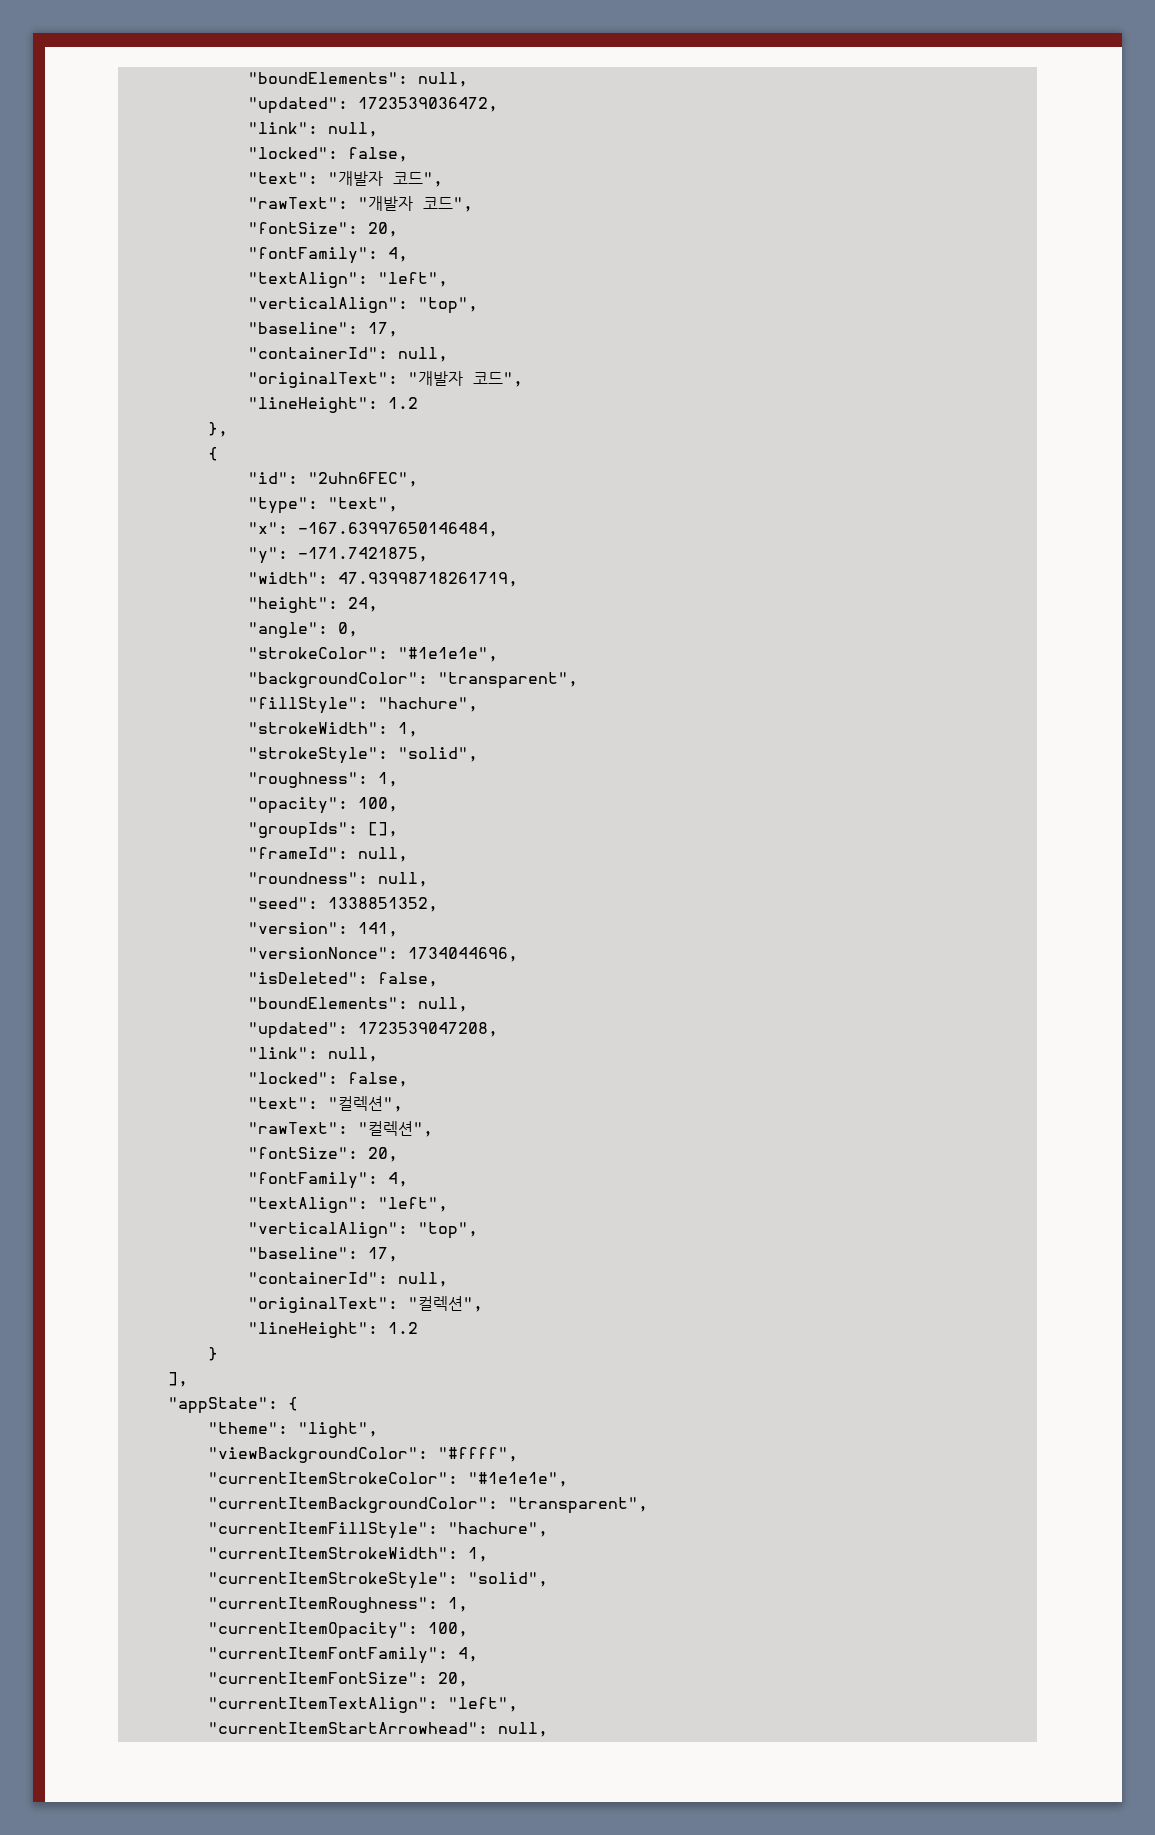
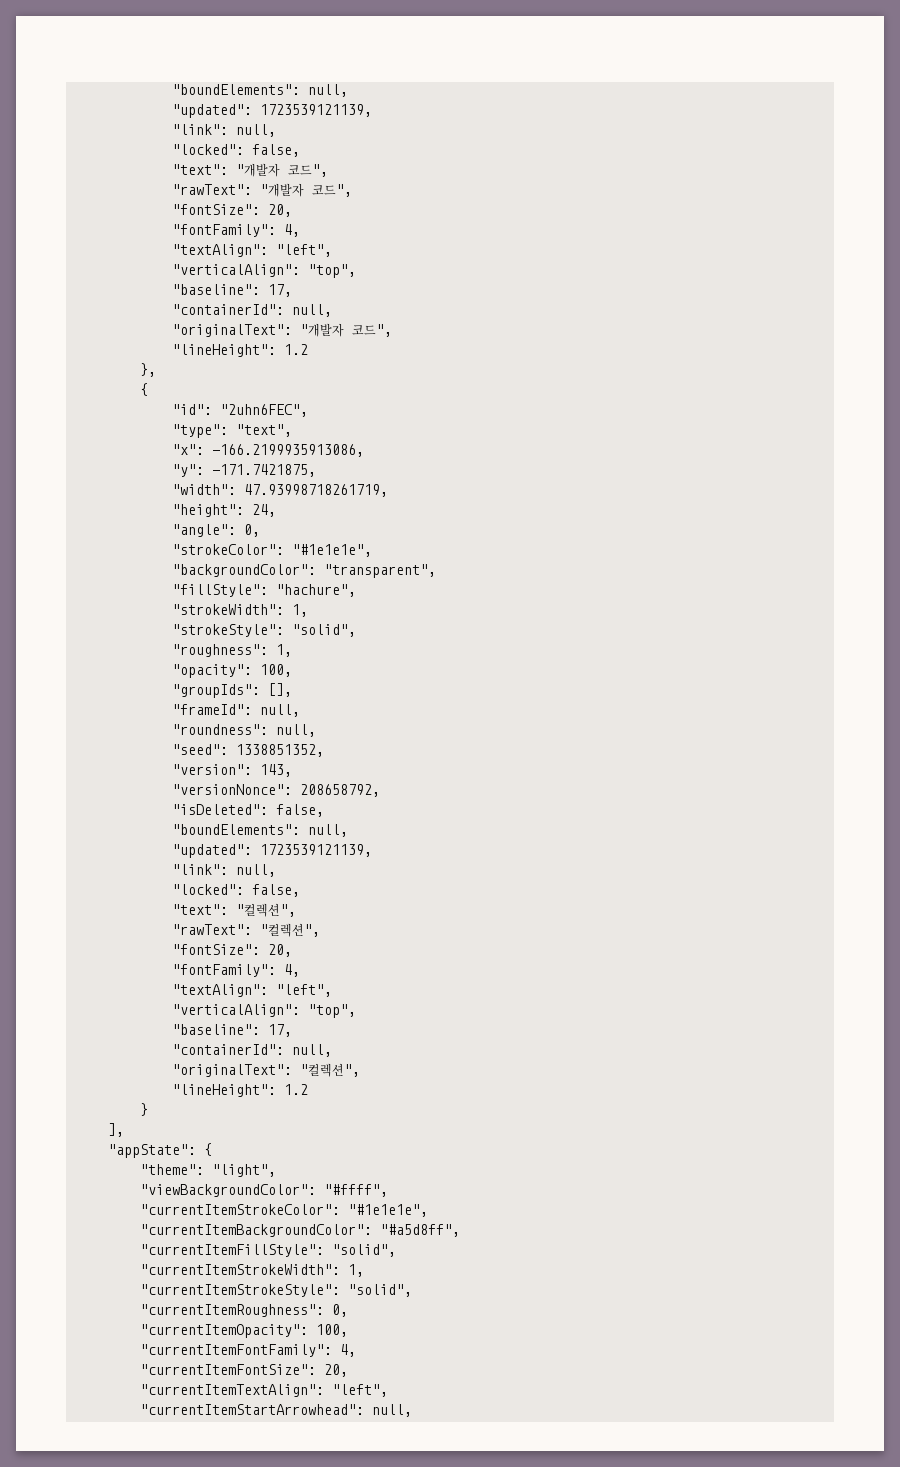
[248,72,469,87] [248,97,499,114] "boundElements": null, // "updated": 1723539036472, -> [172,84,349,97] [172,104,373,118] "boundElements": null, // "updated": 1723539121139,
[298,522,499,537] -167.63997650146484, -> [212,444,365,457] -166.2199935913086,
[358,922,399,937] 141, -> [260,764,293,777] 143,
[408,947,519,962] 1734044696, -> [300,784,381,797] 208658792,
[358,1022,499,1037] 1723539047208, -> [260,844,373,857] 1723539121139,
[508,1497,649,1514] "transparent", -> [380,1224,461,1237] "#a5d8ff",
[448,1522,549,1537] "hachure", -> [332,1244,397,1257] "solid",
[448,1597,469,1612] 1, -> [332,1304,349,1317] 0,

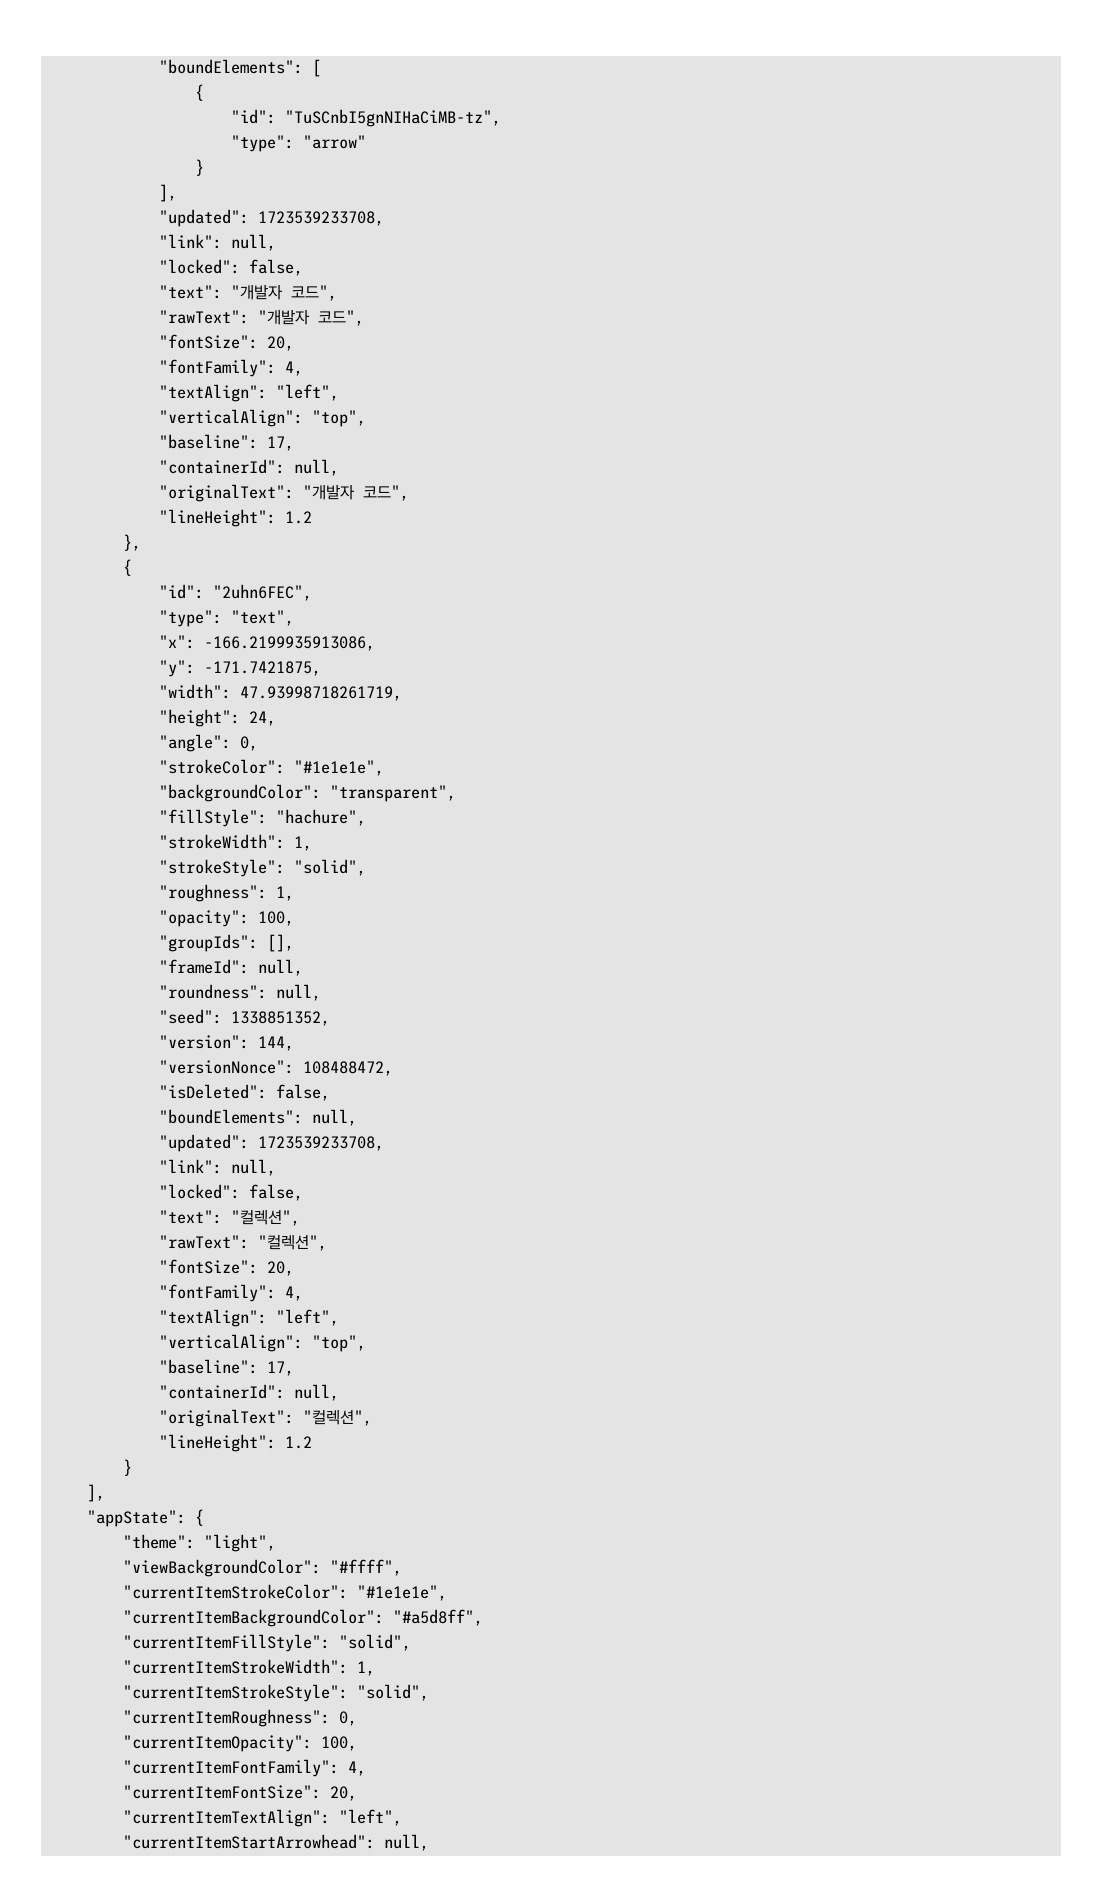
[172,84,349,97] [172,104,373,118] "boundElements": null, // "updated": 1723539121139, -> [159,59,322,77] [195,84,205,101] [231,109,502,127] [231,135,367,152] [195,159,205,176] [159,184,178,202] [159,209,385,227] "boundElements": [ // { // "id": "TuSCnbI5gnNIHaCiMB-tz", // "type": "arrow" // } // ], // "updated": 1723539233708,
[260,764,293,777] 143, -> [258,1036,295,1051] 144,
[300,784,381,797] 208658792, -> [303,1061,394,1076] 108488472,
[260,844,373,857] 1723539121139, -> [258,1136,385,1151] 1723539233708,

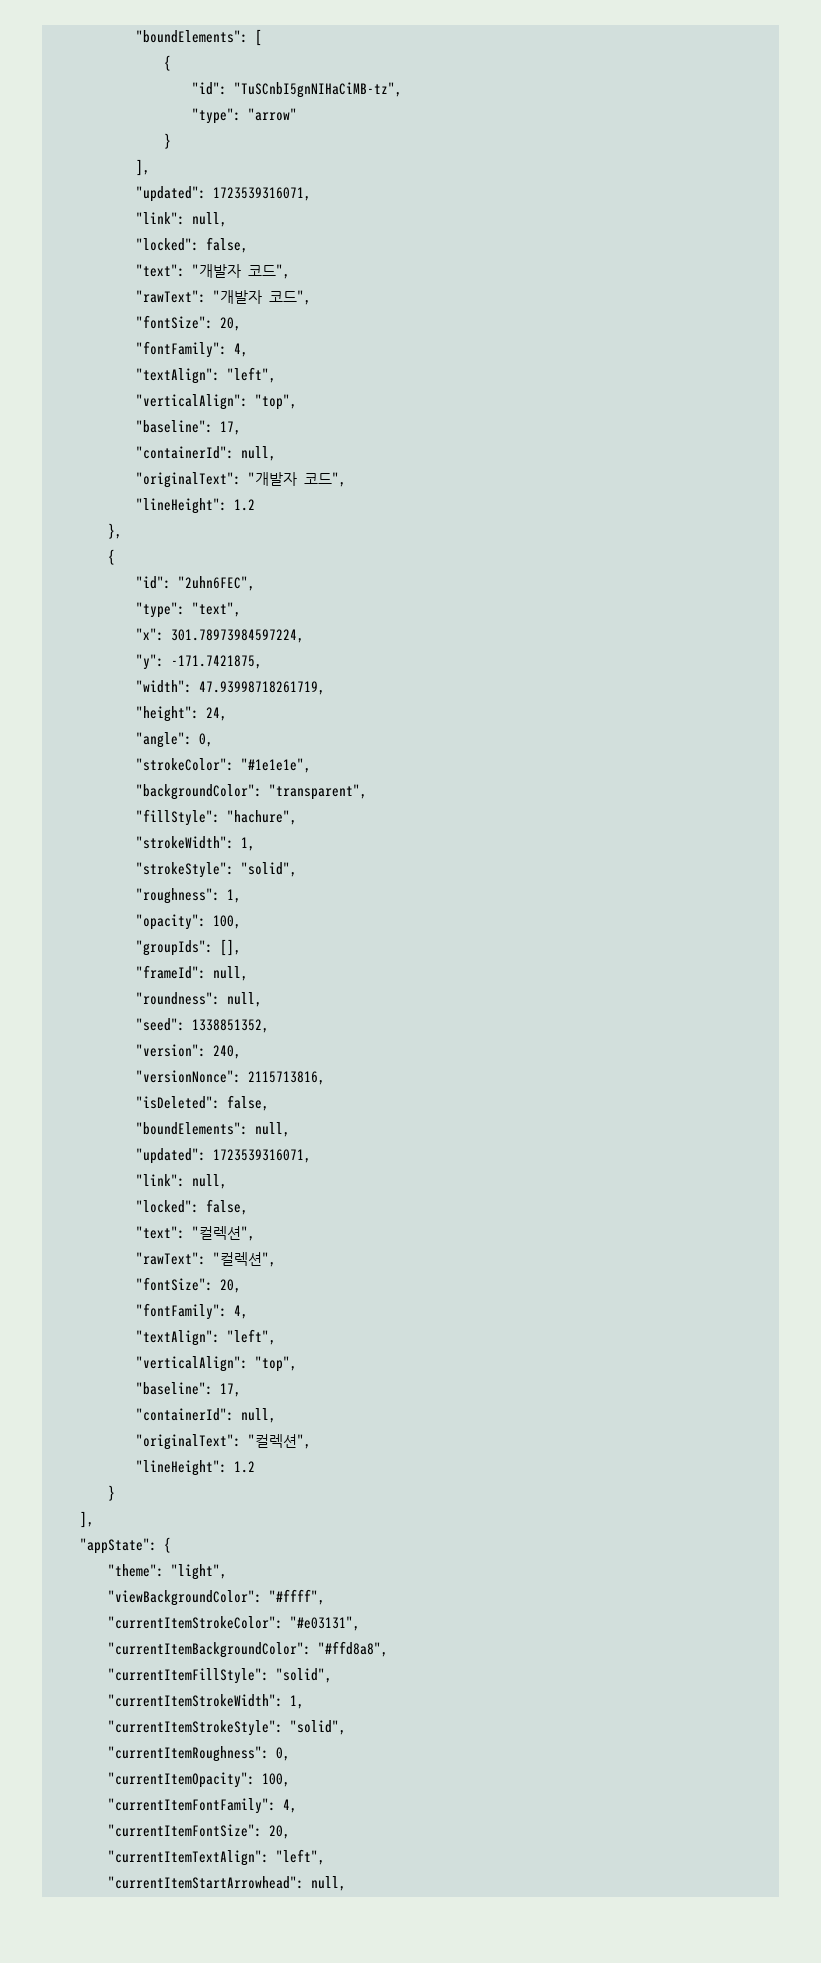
[258,211,385,226] 1723539233708, -> [212,187,311,201] 1723539316071,
[204,636,376,651] -166.2199935913086, -> [170,629,304,643] 301.78973984597224,
[258,1036,295,1051] 144, -> [212,1045,241,1059] 240,
[303,1061,394,1076] 108488472, -> [247,1071,325,1085] 2115713816,
[258,1136,385,1151] 1723539233708, -> [212,1149,311,1163] 1723539316071,
[357,1585,448,1601] "#1e1e1e", -> [289,1616,360,1631] "#e03131",
[393,1609,484,1626] "#a5d8ff", -> [317,1641,388,1657] "#ffd8a8",

